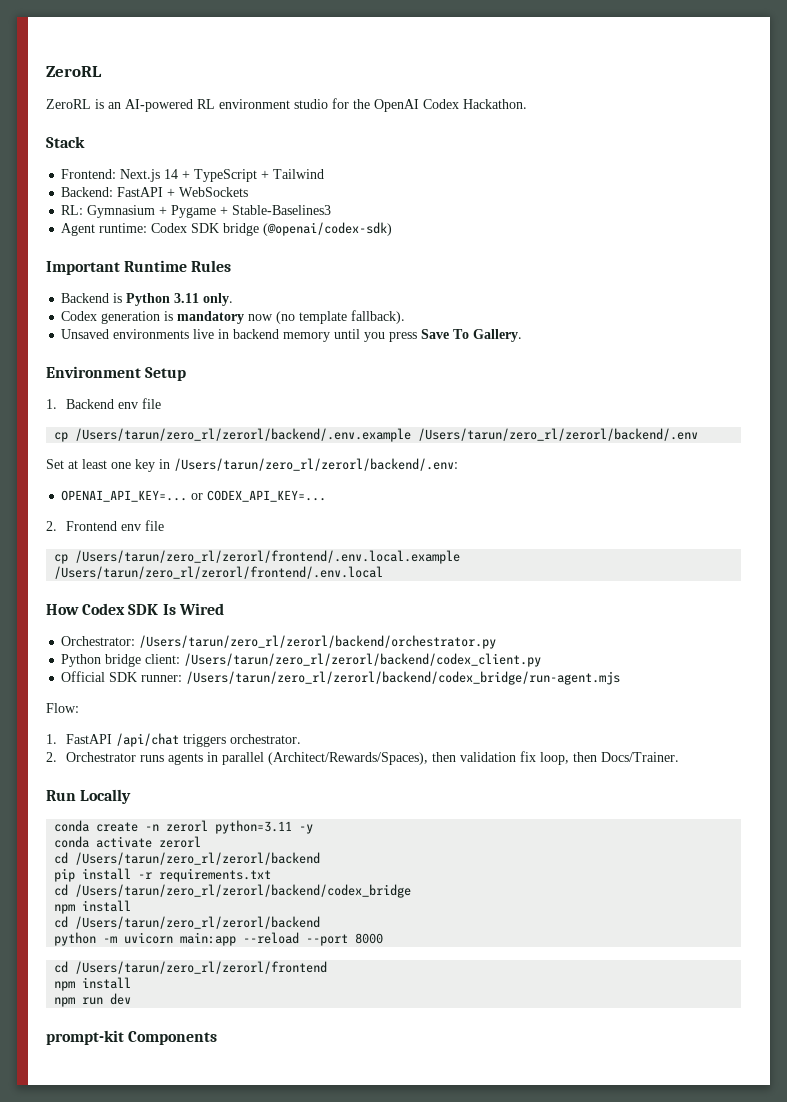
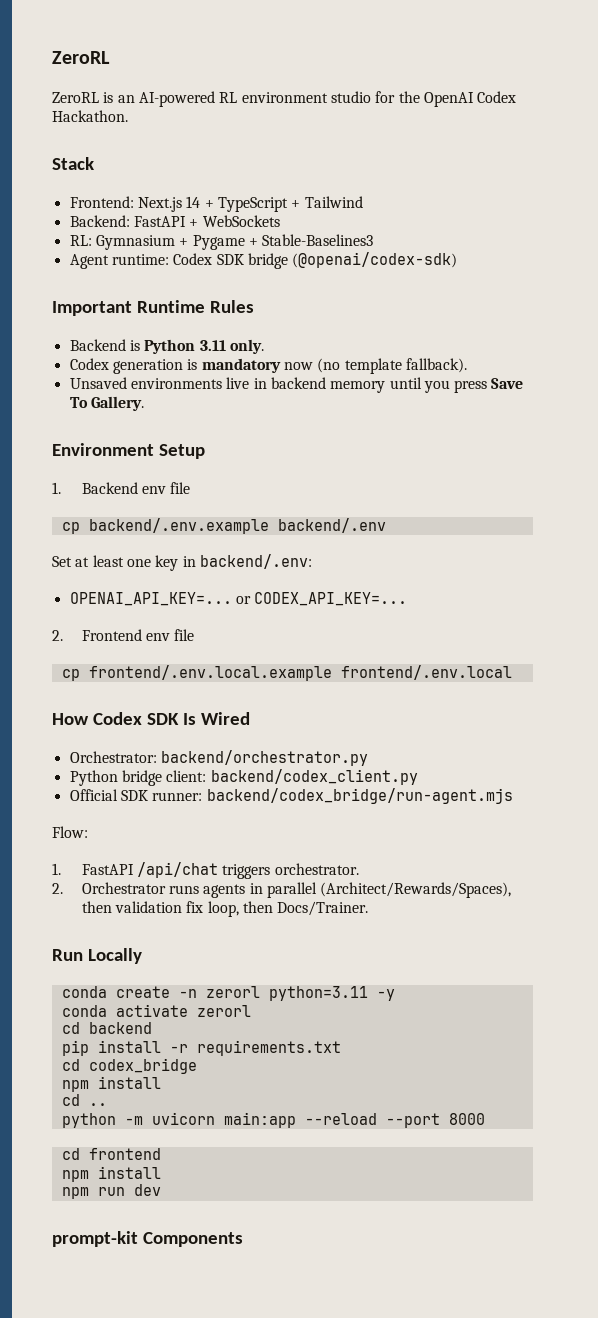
[75,428,699,442] /Users/tarun/zero_rl/zerorl/backend/.env.example /Users/tarun/zero_rl/zerorl/backend/.env -> [88,518,386,534] backend/.env.example backend/.env
[174,458,458,471] /Users/tarun/zero_rl/zerorl/backend/.env: -> [199,554,312,569] backend/.env:
[75,550,461,564] [54,566,384,579] /Users/tarun/zero_rl/zerorl/frontend/.env.local.example /Users/tarun/zero_rl/zerorl/frontend/.env.local -> [88,665,512,681] frontend/.env.local.example frontend/.env.local
[139,635,497,649] /Users/tarun/zero_rl/zerorl/backend/orchestrator.py -> [160,750,368,766] backend/orchestrator.py
[184,653,542,667] /Users/tarun/zero_rl/zerorl/backend/codex_client.py -> [210,769,418,785] backend/codex_client.py
[186,671,621,685] /Users/tarun/zero_rl/zerorl/backend/codex_bridge/run-agent.mjs -> [206,788,513,804] backend/codex_bridge/run-agent.mjs
[75,852,321,865] /Users/tarun/zero_rl/zerorl/backend -> [88,1022,152,1034] backend
[75,884,412,898] /Users/tarun/zero_rl/zerorl/backend/codex_bridge -> [88,1058,197,1074] codex_bridge
[75,916,321,929] /Users/tarun/zero_rl/zerorl/backend -> [88,1103,107,1106] ..
[75,961,328,974] /Users/tarun/zero_rl/zerorl/frontend -> [88,1148,161,1160] frontend

